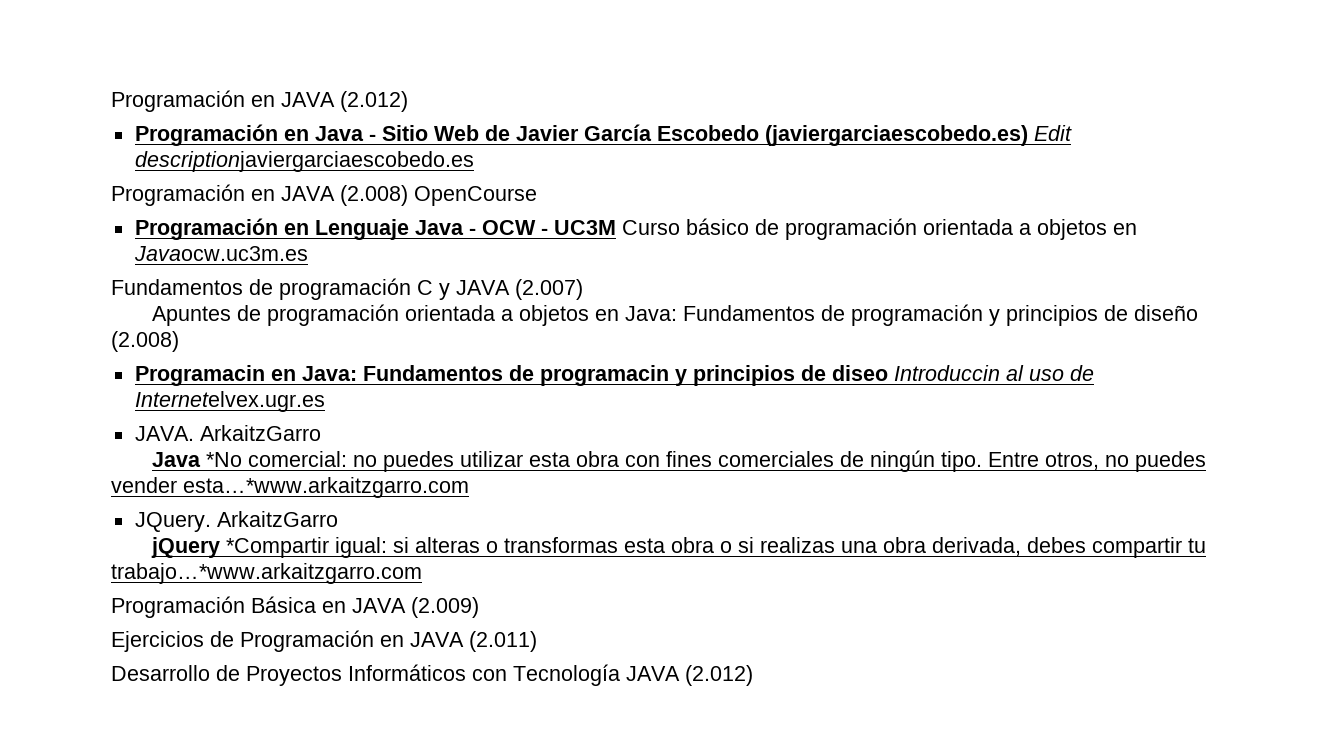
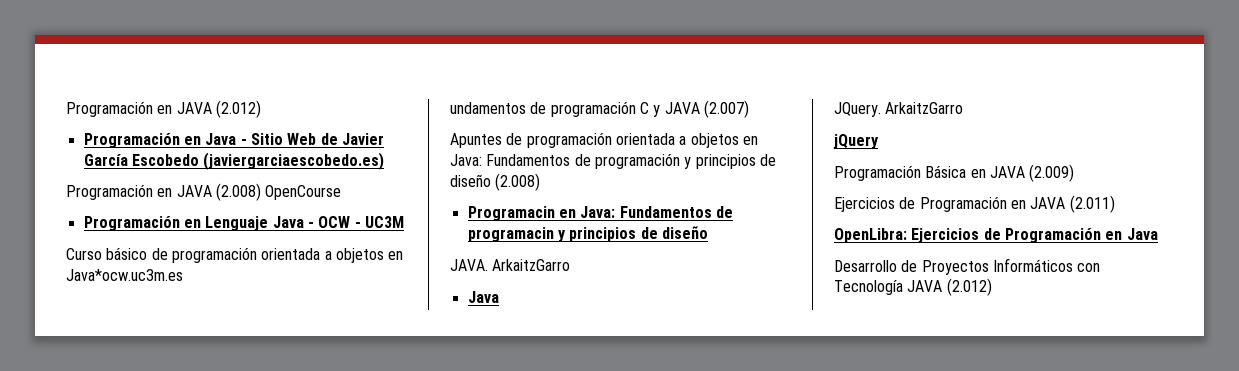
[1033,125,1072,141] [134,151,474,172] Edit descriptionjaviergarciaescobedo.es -> (385, 161) none
(616, 227) none -> (404, 222) //
[133,246,308,261] [111,279,243,295] Javaocw.uc3m.es // Fundamentos -> [66,269,183,281] [450,102,526,114] Java*ocw.uc3m.es // undamentos
[831,365,1094,381] [134,391,325,412] [134,425,321,441] [152,450,1207,472] [111,477,469,498] [134,511,338,532] [151,537,1207,558] [111,563,422,584] diseo Introduccin al uso de Internetelvex.ugr.es // JAVA. ArkaitzGarro // Java *No comercial: no puedes utilizar esta obra con fines comerciales de ningún tipo. Entre otros, no puedes vender esta…*www.arkaitzgarro.com // JQuery. ArkaitzGarro // jQuery *Compartir igual: si alteras o transformas esta obra o si realizas una obra derivada, debes compartir tu trabajo…*www.arkaitzgarro.com -> [661,226,708,239] [450,259,571,271] [467,291,499,303] [834,102,964,117] [833,134,879,149] diseño // JAVA. ArkaitzGarro // Java // JQuery. ArkaitzGarro // jQuery
(537, 641) none -> [834,228,1158,243] // OpenLibra: Ejercicios de Programación en Java

